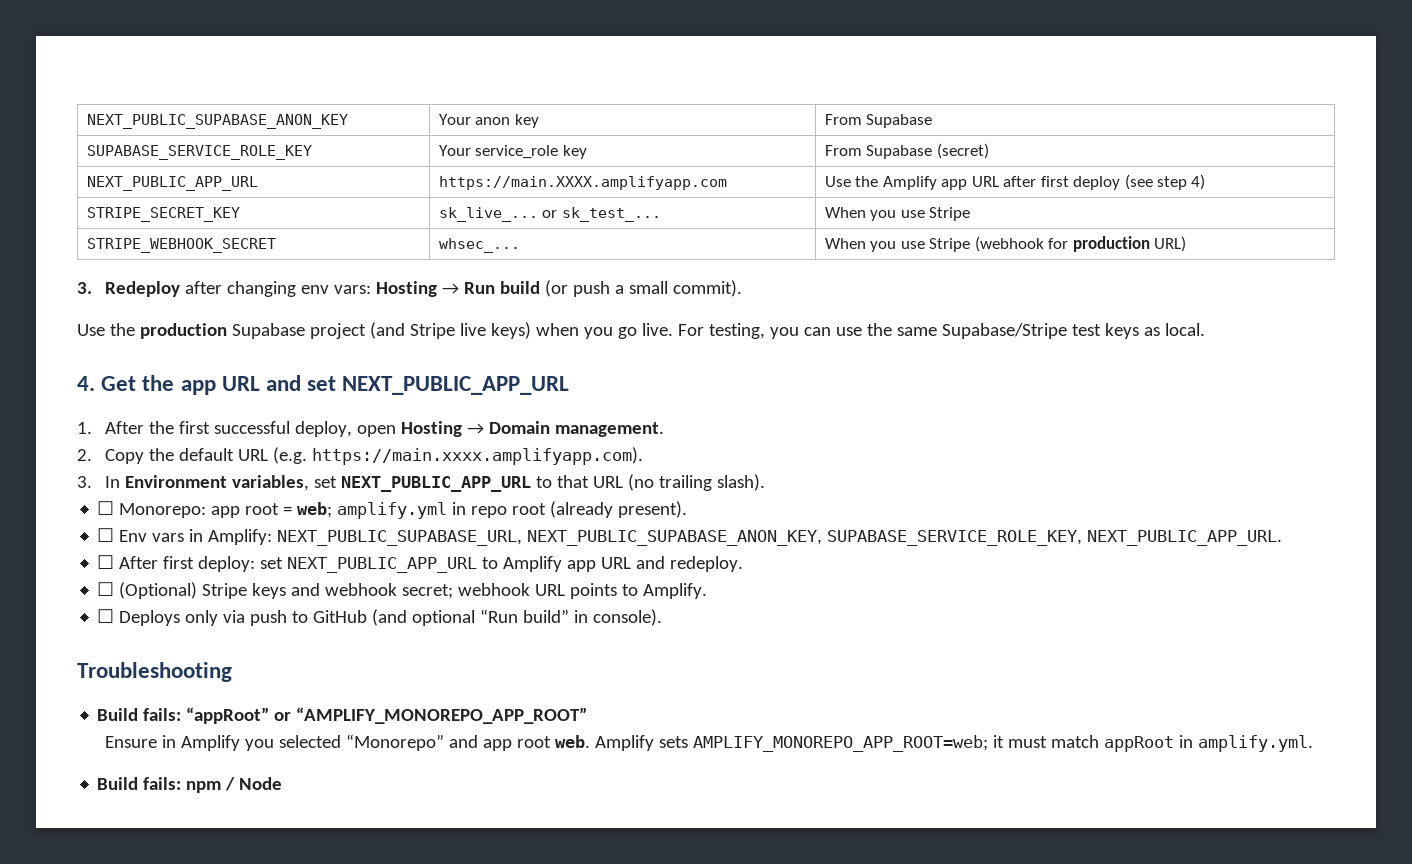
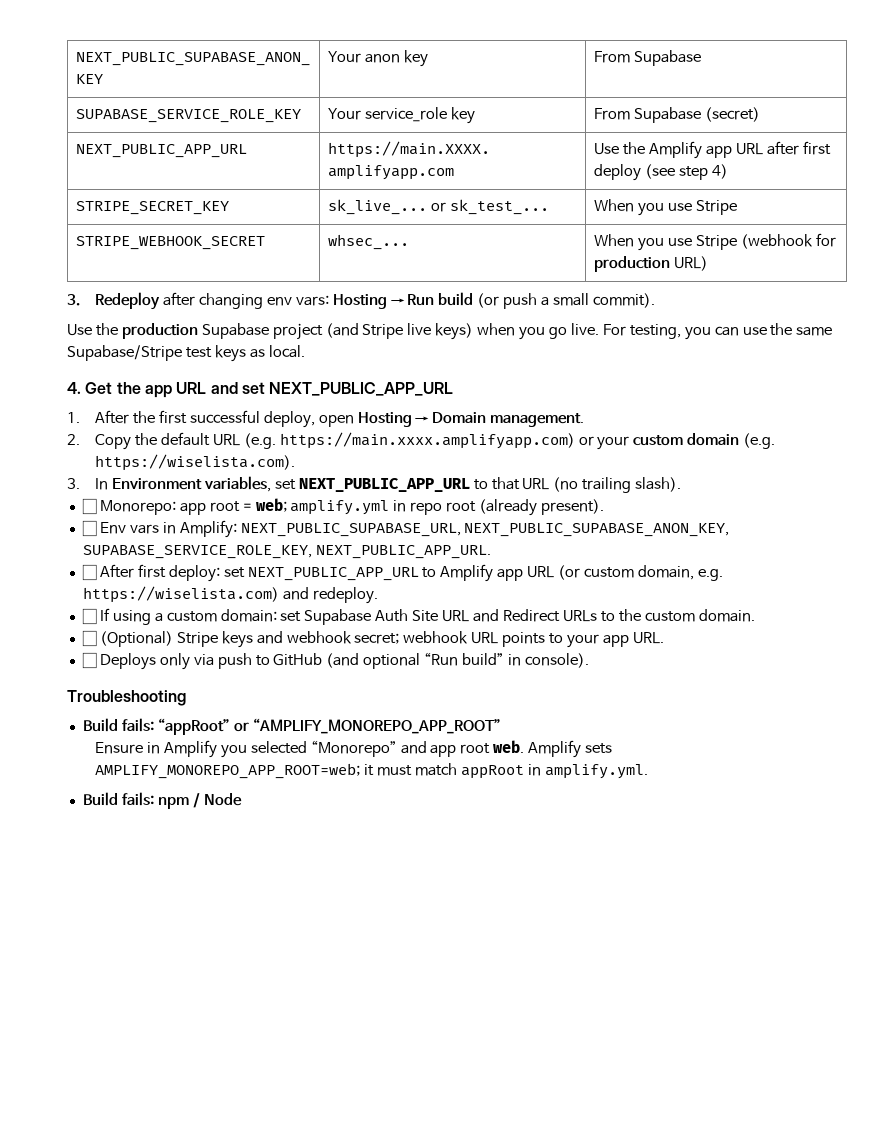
[311,447,643,465] https://main.xxxx.amplifyapp.com). -> [279,432,776,450] [95,454,296,471] https://main.xxxx.amplifyapp.com) or your custom domain (e.g. https://wiselista.com).
[636,556,744,572] and redeploy. -> [558,565,723,581] [82,586,378,604] [81,608,755,625] (or custom domain, e.g. https://wiselista.com) and redeploy. // ☐ If using a custom domain: set Supabase Auth Site URL and Redirect URLs to the custom domain.
[643,583,708,599] Amplify. -> [567,632,664,648] your app URL.

